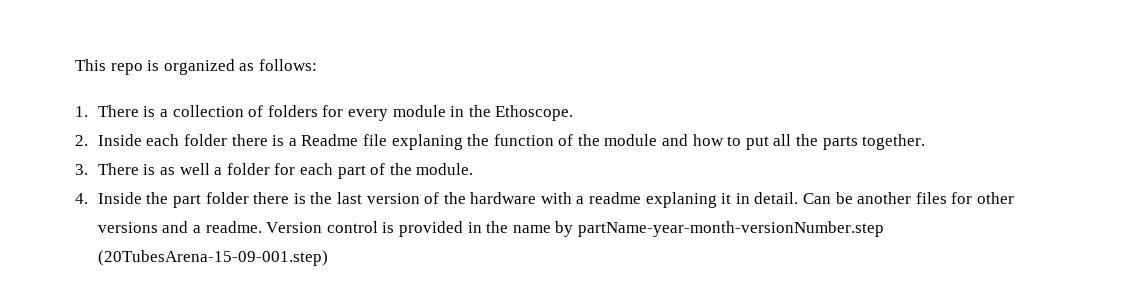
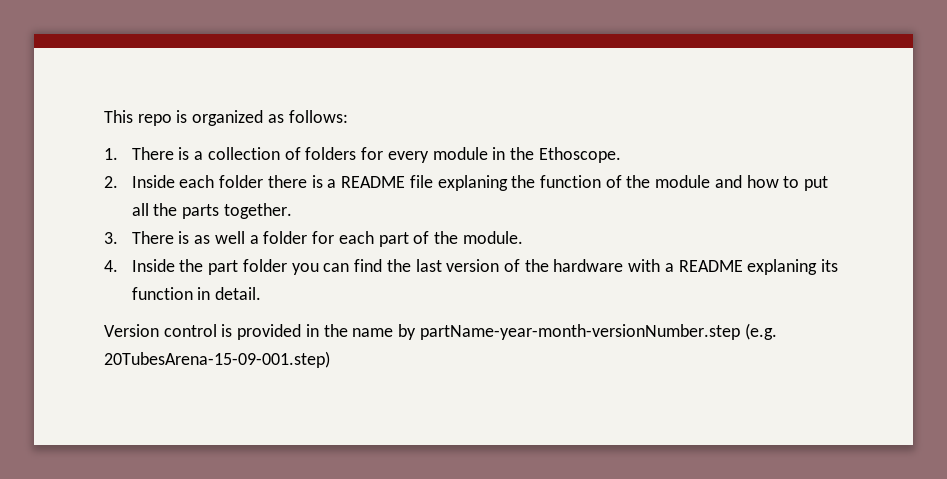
[301,134,359,146] Readme -> [341,176,406,188] README
[253,192,306,204] there is -> [291,259,383,275] you can find
[589,192,1014,208] [97,221,262,233] readme explaning it in detail. Can be another files for other versions and a readme. -> [678,259,839,275] [131,287,262,300] README explaning its function in detail. //
[97,250,328,266] (20TubesArena-15-09-001.step) -> [744,323,777,340] [104,351,330,368] (e.g. 20TubesArena-15-09-001.step)

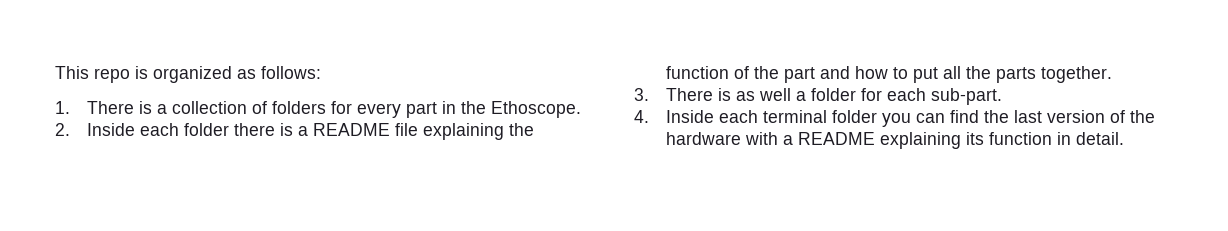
[432,147,488,160] module -> [406,102,438,118] part
[437,175,508,191] explaning -> [423,123,505,140] explaining
[655,175,711,188] module -> [784,67,816,83] part
[378,231,523,247] part of the module. -> [931,88,1003,105] sub-part.
[179,259,239,275] the part -> [719,110,828,123] each terminal
[747,259,818,275] explaning -> [880,132,962,149] explaining
[104,323,777,340] [104,351,330,368] // Version control is provided in the name by partName-year-month-versionNumber.step (e.g. 20TubesArena-15-09-001.step) -> (1125, 138) none

